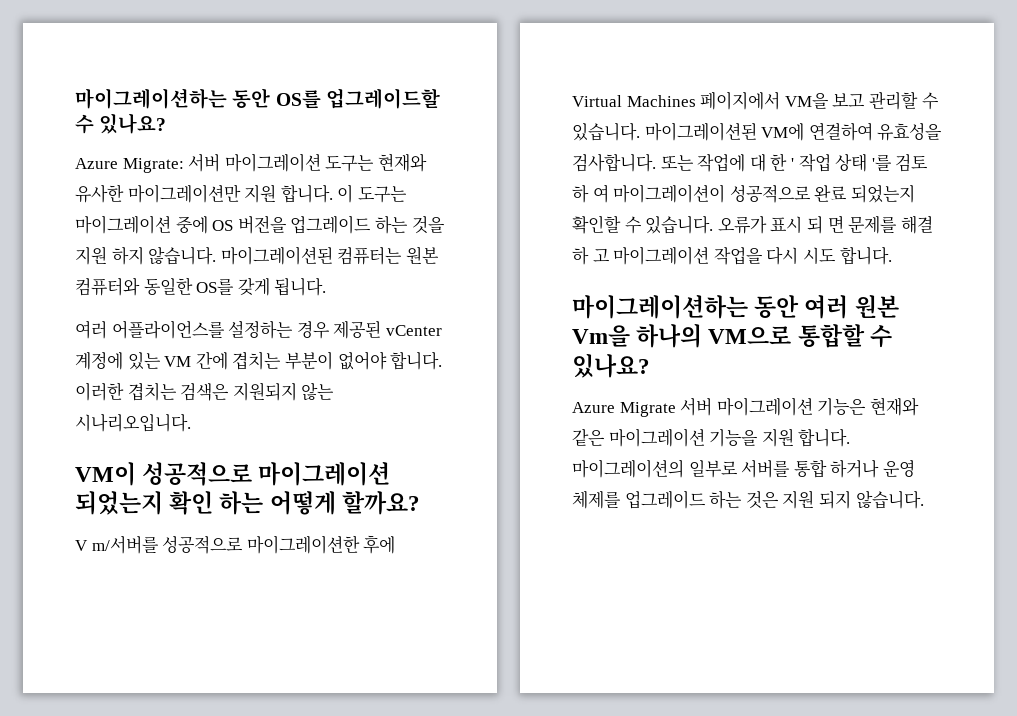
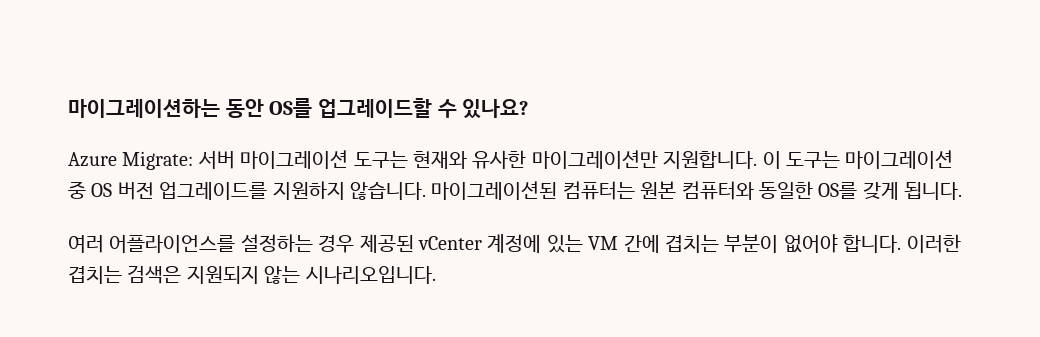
[244,184,333,203] 지원 합니다. -> [663,151,758,169] 지원합니다.
[175,215,445,234] [75,246,144,265] 중에 OS 버전을 업그레이드 하는 것을 지원 하지 -> [68,181,345,200] 중 OS 버전 업그레이드를 지원하지
[75,462,391,486] [75,491,420,515] [75,535,396,554] [572,91,939,110] [572,122,943,141] [572,153,929,172] [572,184,915,203] [572,215,933,234] [572,246,892,265] [572,295,899,319] [572,324,892,348] [572,353,650,378] [572,397,919,417] [572,428,851,447] [572,459,915,478] [572,490,924,509] // VM이 성공적으로 마이그레이션 되었는지 확인 하는 어떻게 할까요? // V m/서버를 성공적으로 마이그레이션한 후에 Virtual Machines 페이지에서 VM을 보고 관리할 수 있습니다. 마이그레이션된 VM에 연결하여 유효성을 검사합니다. 또는 작업에 대 한 ' 작업 상태 '를 검토 하 여 마이그레이션이 성공적으로 완료 되었는지 확인할 수 있습니다. 오류가 표시 되 면 문제를 해결 하 고 마이그레이션 작업을 다시 시도 합니다. // 마이그레이션하는 동안 여러 원본 Vm을 하나의 VM으로 통합할 수 있나요? // Azure Migrate 서버 마이그레이션 기능은 현재와 같은 마이그레이션 기능을 지원 합니다. 마이그레이션의 일부로 서버를 통합 하거나 운영 체제를 업그레이드 하는 것은 지원 되지 않습니다. -> (436, 275) none

